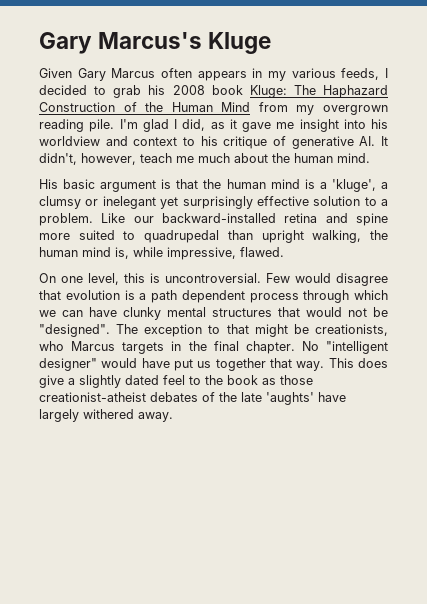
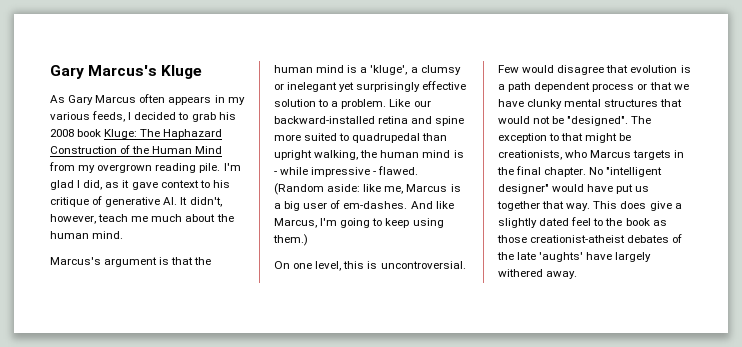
[39,68,72,78] Given -> [50,95,65,103] As
[276,119,388,132] [39,136,128,146] me insight into his worldview and -> (158, 186) none
[39,179,96,189] His basic -> [50,257,101,265] Marcus's
[115,247,284,260] is, while impressive, flawed. -> [453,150,464,158] [274,166,419,177] [274,183,461,195] [274,200,454,211] [274,218,444,228] [273,234,308,246] is - while impressive - flawed. (Random aside: like me, Marcus is a big user of em-dashes. And like Marcus, I'm going to keep using them.)
[303,290,388,303] [39,310,83,317] through which we can -> [637,82,689,90] or that we

